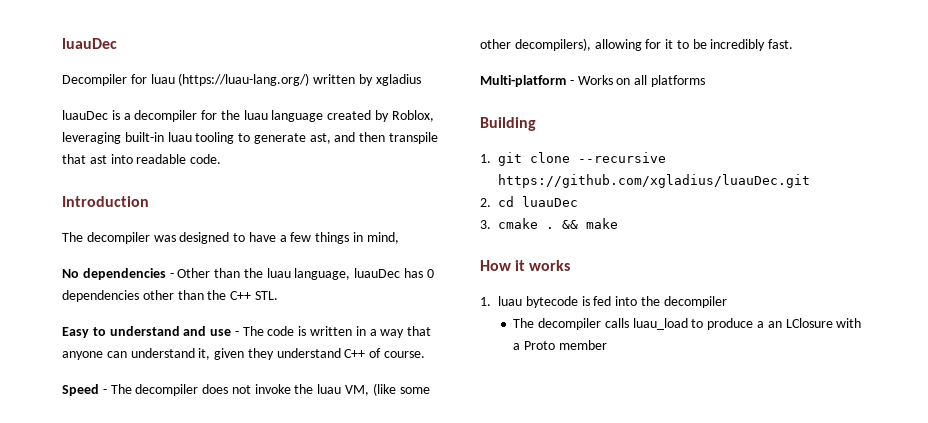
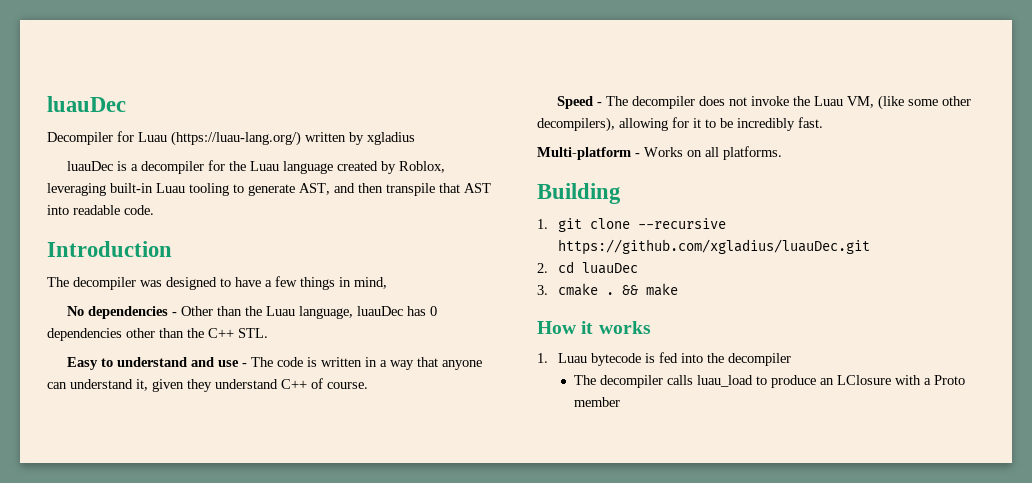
[150,74,175,84] luau -> [138,132,167,142] Luau
[243,110,268,120] luau -> [250,161,280,171] Luau
[167,132,192,142] luau -> [156,183,185,193] Luau
[309,133,331,144] ast, -> [299,183,330,195] AST,
[89,155,107,164] ast -> [464,183,491,193] AST
[266,268,291,278] luau -> [266,306,296,316] Luau
[317,384,342,394] luau -> [814,96,844,106] Luau
[650,75,705,87] platforms -> [723,146,782,160] platforms.
[498,296,522,306] luau -> [558,353,588,363] Luau
[757,321,765,328] a -> (817, 381) none

